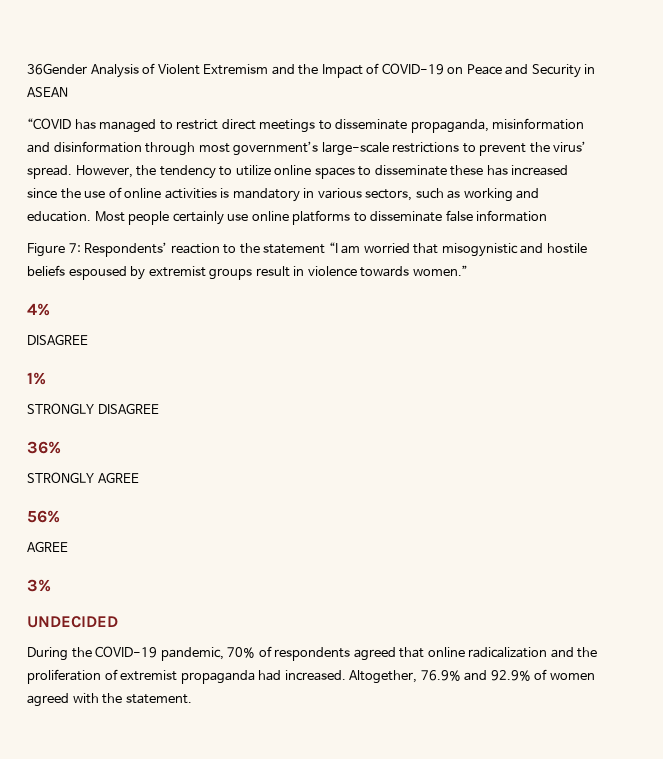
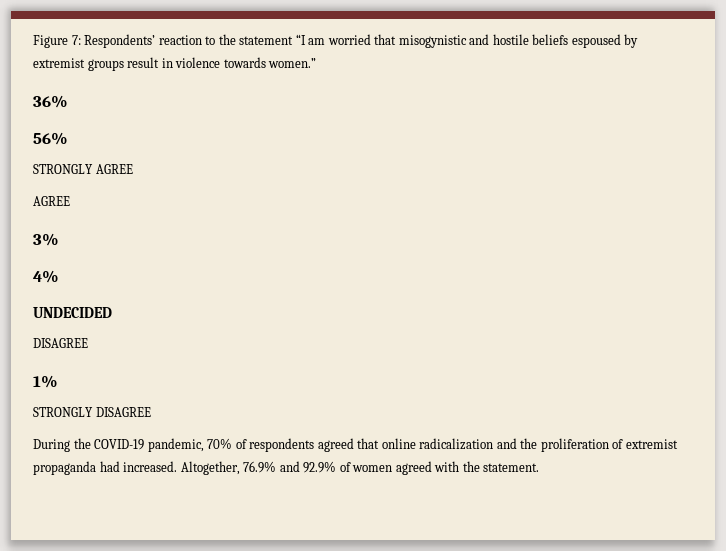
[27,63,596,78] [27,87,68,97] [27,118,585,133] [27,141,587,156] [27,165,569,179] [27,187,540,202] [27,210,548,225] 36Gender Analysis of Violent Extremism and the Impact of COVID-19 on Peace and Security in ASEAN // “COVID has managed to restrict direct meetings to disseminate propaganda, misinformation and disinformation through most government’s large-scale restrictions to prevent the virus’ spread. However, the tendency to utilize online spaces to disseminate these has increased since the use of online activities is mandatory in various sectors, such as working and education. Most people certainly use online platforms to disseminate false information // -> (33, 41) none
(468, 270) none -> [33,95,68,108] [33,132,68,145] [33,164,133,174] [33,196,70,206] [33,233,59,246] // 36% // 56% // STRONGLY AGREE // AGREE // 3%
(50, 309) none -> [33,307,112,318] // UNDECIDED
[27,441,61,454] [27,472,139,483] [27,510,60,523] [27,541,68,552] [27,579,51,592] [27,616,118,628] // 36% // STRONGLY AGREE // 56% // AGREE // 3% // UNDECIDED -> (151, 412) none

